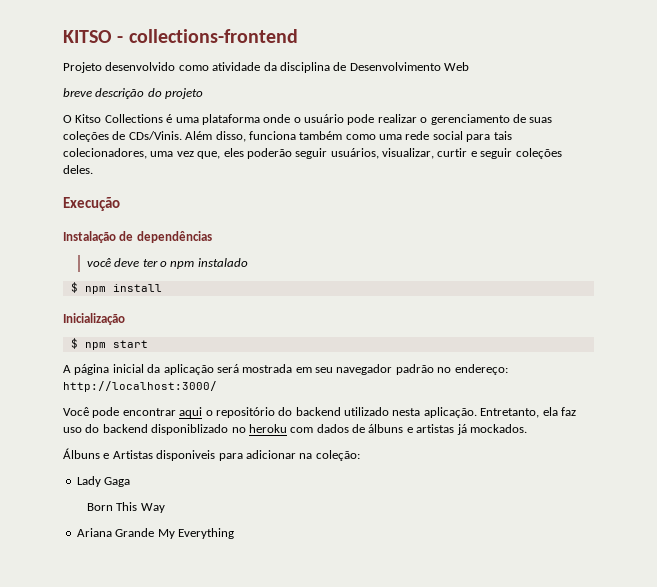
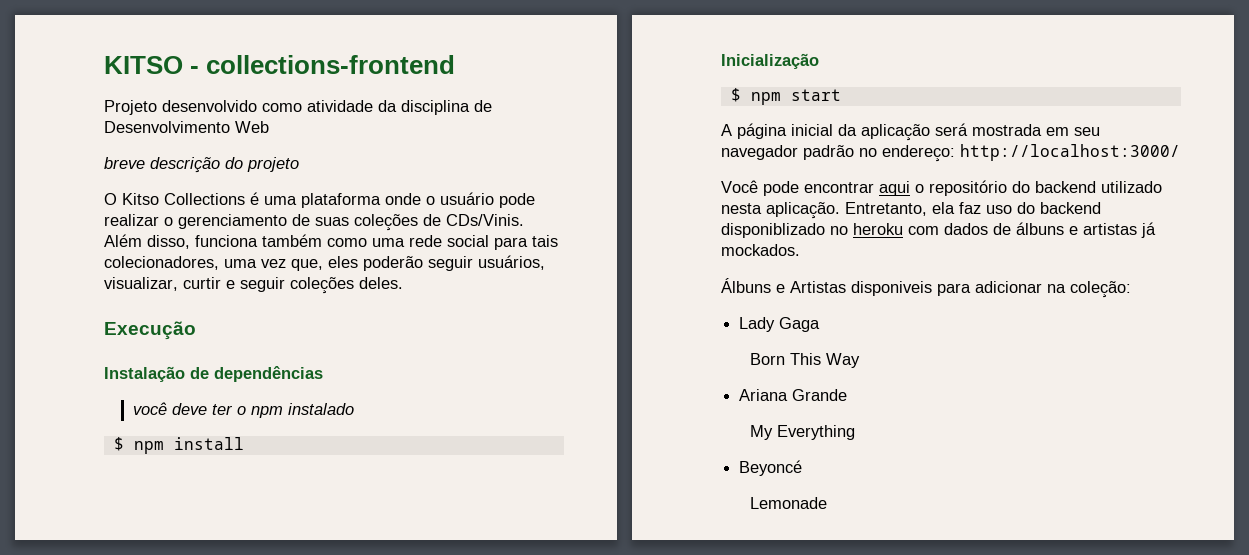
(155, 532) none -> (848, 395) //
(234, 533) none -> [739,460,803,476] [749,497,827,509] // Beyoncé // Lemonade

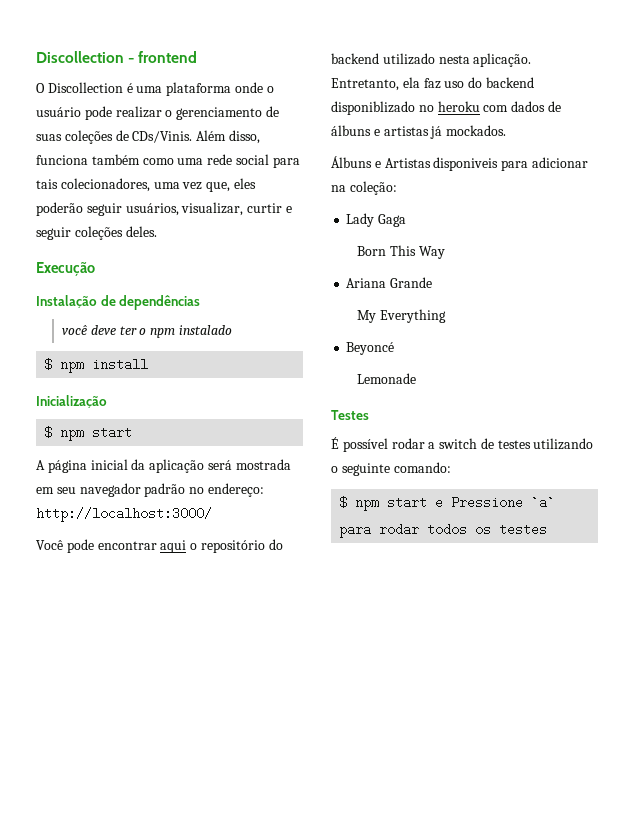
[104,55,456,74] [104,100,492,115] [104,121,269,133] [104,157,299,173] KITSO - collections-frontend // Projeto desenvolvido como atividade da disciplina de Desenvolvimento Web // breve descrição do projeto -> [36,51,198,63] Discollection - frontend
[122,193,245,205] Kitso Collections -> [47,82,123,93] Discollection
(827, 503) none -> [331,410,369,420] [331,437,594,452] [331,462,451,476] [339,496,556,511] [339,523,548,538] // Testes // É possível rodar a switch de testes utilizando o seguinte comando: // $ npm start e Pressione `a` para rodar todos os testes

